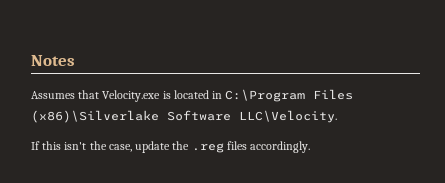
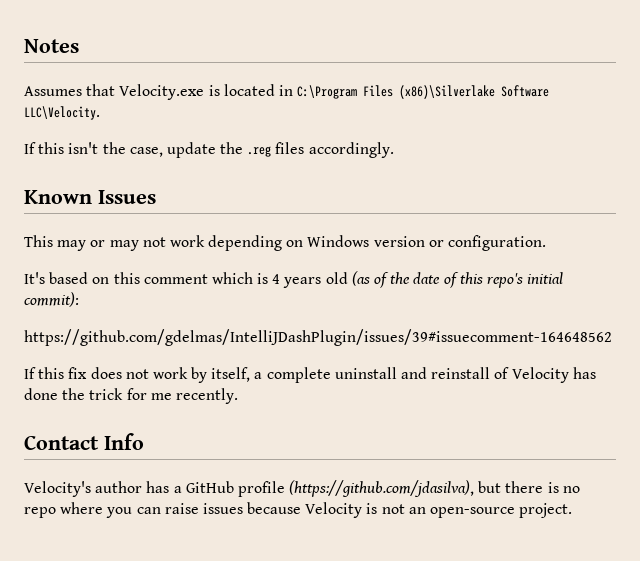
(311, 147) none -> [24,190,156,204] [24,235,547,251] [24,271,564,288] [24,292,79,307] [24,329,612,346] [24,367,596,383] [24,388,238,404] [24,433,144,450] [24,480,580,497] [24,502,573,518] // Known Issues // This may or may not work depending on Windows version or configuration. // It's based on this comment which is 4 years old (as of the date of this repo's initial commit): // https://github.com/gdelmas/IntelliJDashPlugin/issues/39#issuecomment-164648562 // If this fix does not work by itself, a complete uninstall and reinstall of Velocity has done the trick for me recently. // Contact Info // Velocity's author has a GitHub profile (https://github.com/jdasilva), but there is no repo where you can raise issues because Velocity is not an open-source project.

